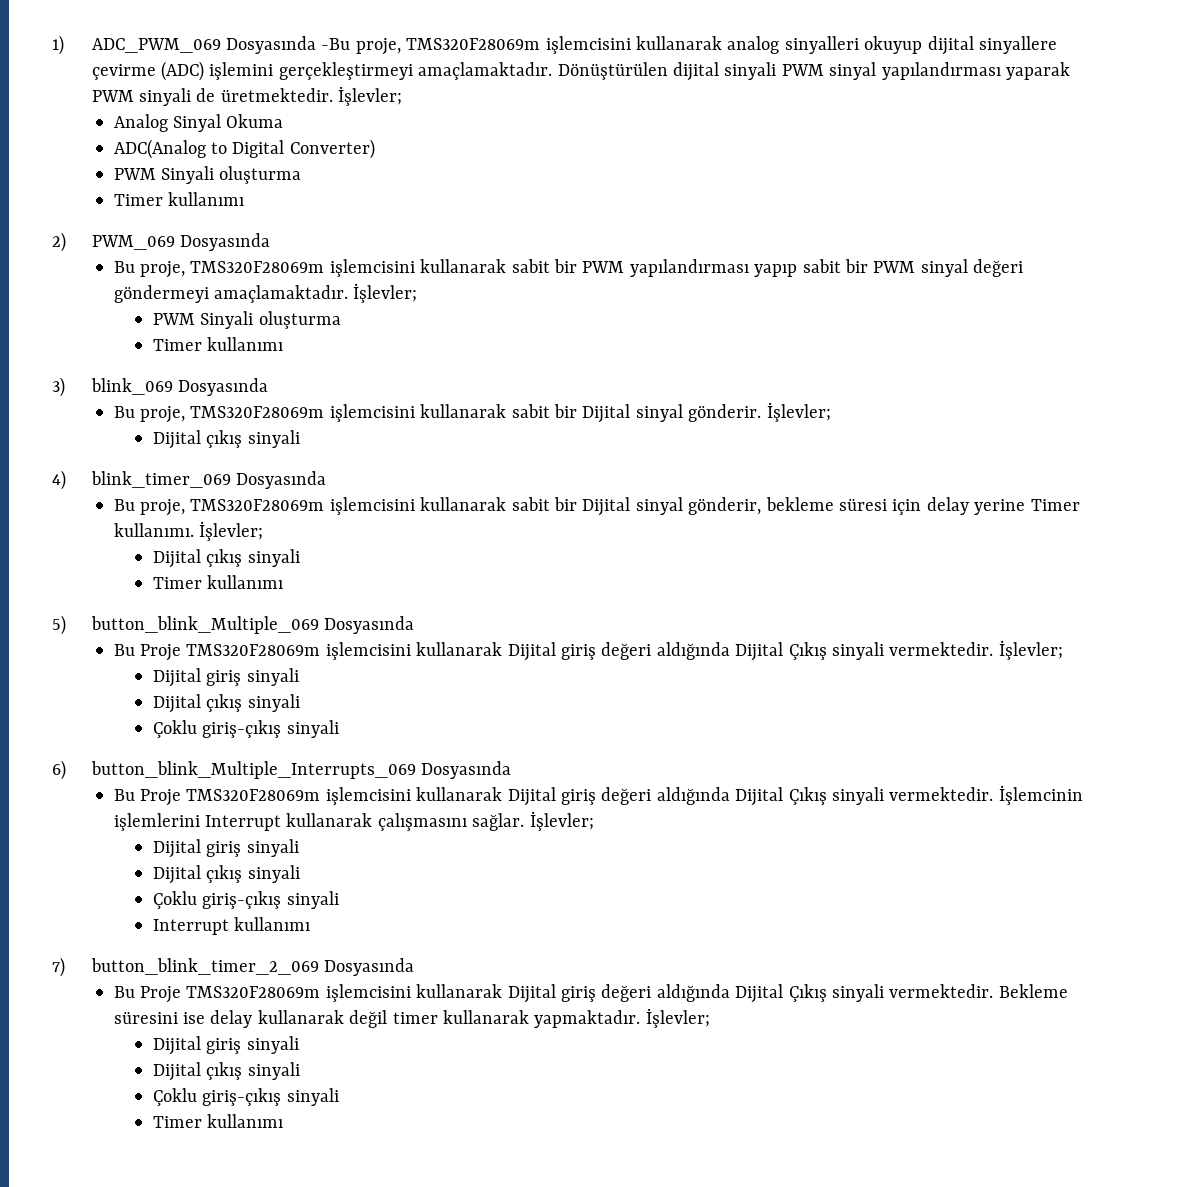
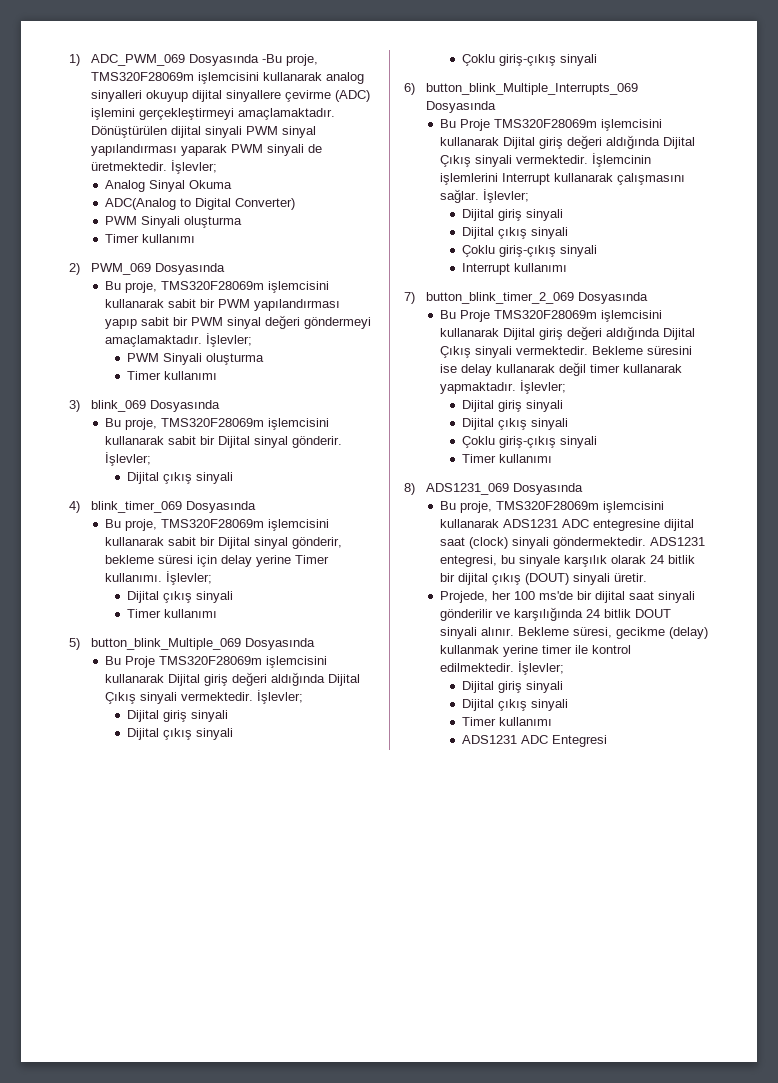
(284, 1121) none -> [404,483,583,495] [440,501,665,513] [440,519,695,531] [440,537,706,549] [440,555,696,567] [440,573,648,585] [440,591,696,603] [440,607,672,621] [440,627,709,639] [440,645,632,657] [440,661,565,675] [461,681,563,693] [461,699,568,711] [461,717,552,726] [461,735,607,747] // 8) ADS1231_069 Dosyasında // Bu proje, TMS320F28069m işlemcisini kullanarak ADS1231 ADC entegresine dijital saat (clock) sinyali göndermektedir. ADS1231 entegresi, bu sinyale karşılık olarak 24 bitlik bir dijital çıkış (DOUT) sinyali üretir. // Projede, her 100 ms'de bir dijital saat sinyali gönderilir ve karşılığında 24 bitlik DOUT sinyali alınır. Bekleme süresi, gecikme (delay) kullanmak yerine timer ile kontrol edilmektedir. İşlevler; // Dijital giriş sinyali // Dijital çıkış sinyali // Timer kullanımı // ADS1231 ADC Entegresi

